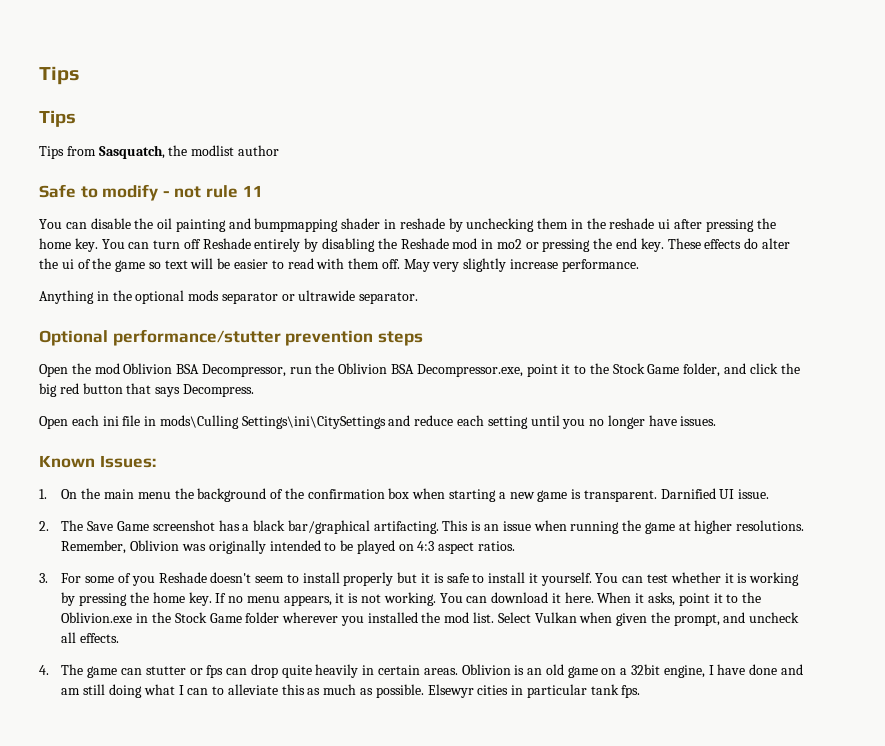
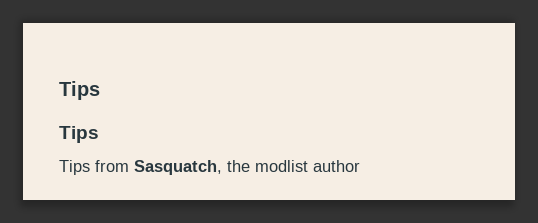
[39,184,263,201] [39,218,776,232] [39,238,790,252] [39,258,639,272] [39,290,419,304] [39,329,423,346] [39,363,800,377] [39,383,254,397] [39,415,717,429] [39,455,156,468] [39,488,770,502] [39,520,805,534] [61,540,516,554] [39,572,800,586] [61,592,762,606] [61,612,800,626] [61,632,120,643] [39,664,803,678] [61,684,641,698] // Safe to modify - not rule 11 // You can disable the oil painting and bumpmapping shader in reshade by unchecking them in the reshade ui after pressing the home key. You can turn off Reshade entirely by disabling the Reshade mod in mo2 or pressing the end key. These effects do alter the ui of the game so text will be easier to read with them off. May very slightly increase performance. // Anything in the optional mods separator or ultrawide separator. // Optional performance/stutter prevention steps // Open the mod Oblivion BSA Decompressor, run the Oblivion BSA Decompressor.exe, point it to the Stock Game folder, and click the big red button that says Decompress. // Open each ini file in mods\Culling Settings\ini\CitySettings and reduce each setting until you no longer have issues. // Known Issues: // 1. On the main menu the background of the confirmation box when starting a new game is transparent. Darnified UI issue. // 2. The Save Game screenshot has a black bar/graphical artifacting. This is an issue when running the game at higher resolutions. Remember, Oblivion was originally intended to be played on 4:3 aspect ratios. // 3. For some of you Reshade doesn't seem to install properly but it is safe to install it yourself. You can test whether it is working by pressing the home key. If no menu appears, it is not working. You can download it here. When it asks, point it to the Oblivion.exe in the Stock Game folder wherever you installed the mod list. Select Vulkan when given the prompt, and uncheck all effects. // 4. The game can stutter or fps can drop quite heavily in certain areas. Oblivion is an old game on a 32bit engine, I have done and am still doing what I can to alleviate this as much as possible. Elsewyr cities in particular tank fps. -> (360, 166) none

